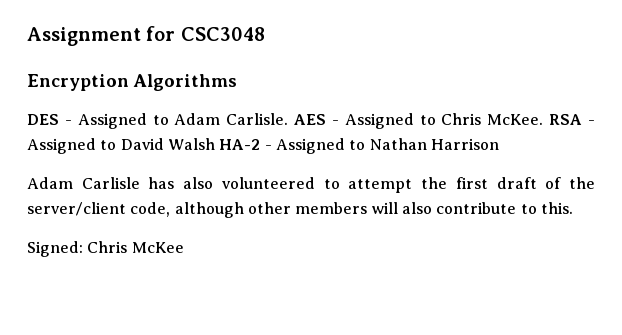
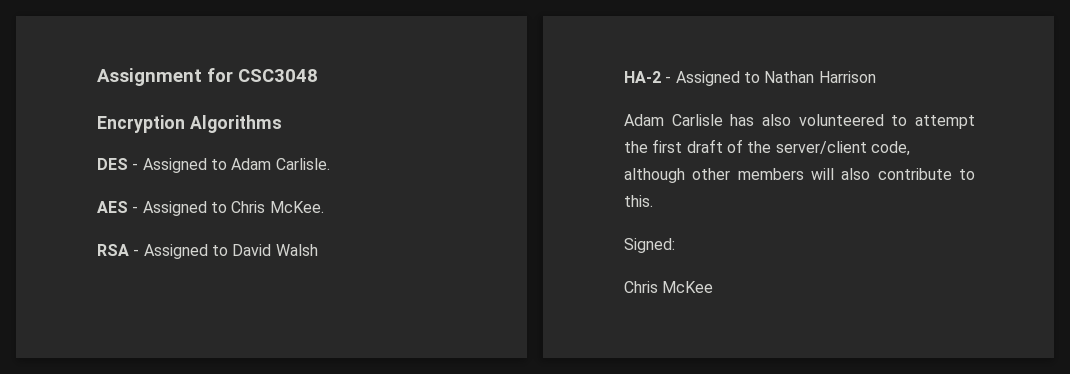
(289, 119) none -> (330, 164) //
(544, 119) none -> (324, 207) //
(215, 144) none -> (318, 250) //
(83, 249) none -> (675, 245) //

